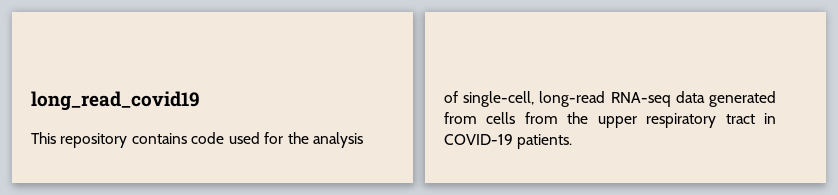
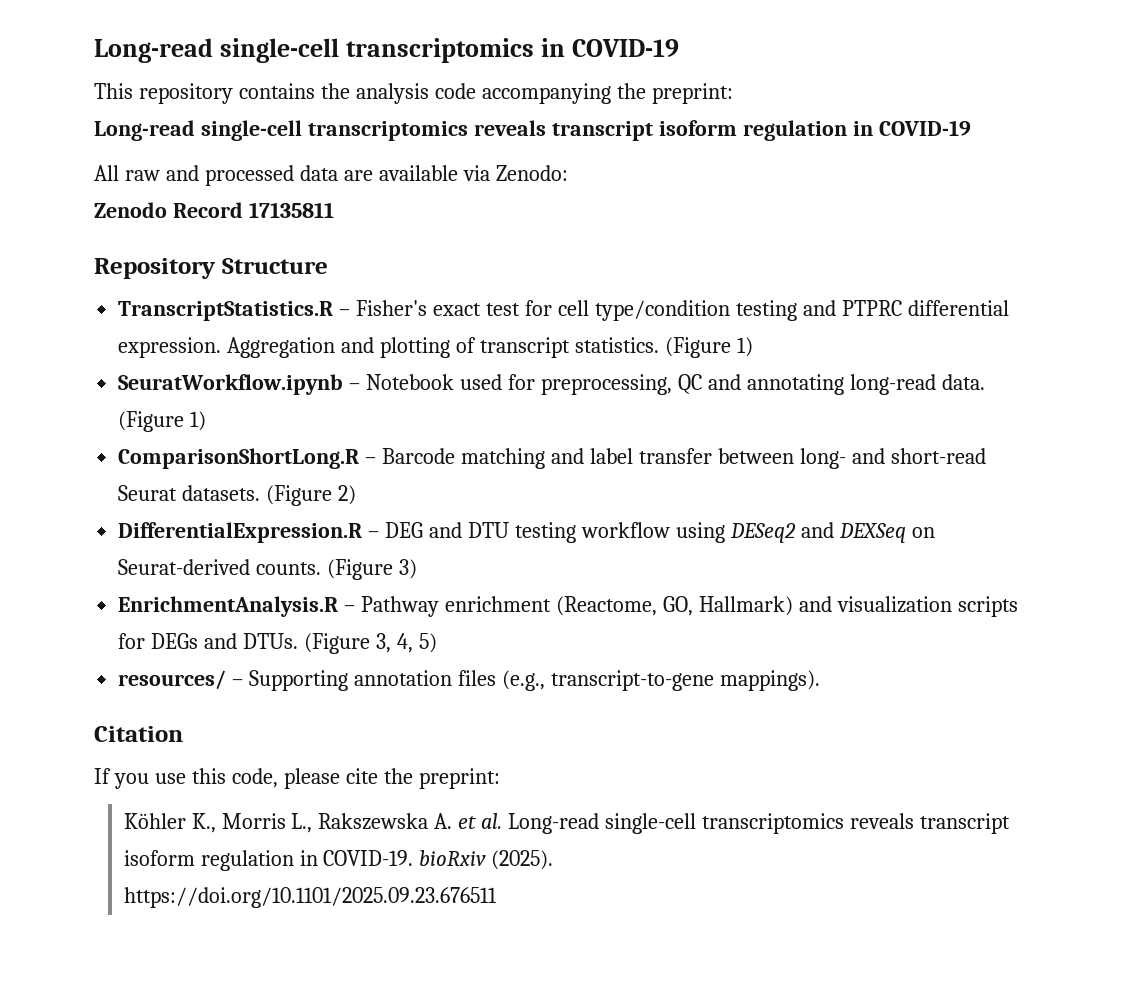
[31,91,200,111] [31,132,363,148] [444,91,776,107] [444,112,776,128] [444,134,573,149] long_read_covid19 // This repository contains code used for the analysis of single-cell, long-read RNA-seq data generated from cells from the upper respiratory tract in COVID-19 patients. -> [94,38,679,63] [94,83,733,104] [94,120,971,141] [94,165,568,186] [94,202,334,218] [94,258,328,279] [118,300,1009,321] [118,337,753,358] [118,374,985,395] [118,411,207,432] [118,448,986,469] [118,485,357,506] [118,522,935,543] [118,559,418,580] [118,596,1018,617] [118,633,437,654] [118,670,820,691] [94,726,183,742] [94,768,500,789] [123,813,1010,834] [123,850,554,871] [123,887,497,908] Long-read single-cell transcriptomics in COVID-19 // This repository contains the analysis code accompanying the preprint: // Long-read single-cell transcriptomics reveals transcript isoform regulation in COVID-19 // All raw and processed data are available via Zenodo: // Zenodo Record 17135811 // Repository Structure // TranscriptStatistics.R – Fisher's exact test for cell type/condition testing and PTPRC differential expression. Aggregation and plotting of transcript statistics. (Figure 1) // SeuratWorkflow.ipynb – Notebook used for preprocessing, QC and annotating long-read data. (Figure 1) // ComparisonShortLong.R – Barcode matching and label transfer between long- and short-read Seurat datasets. (Figure 2) // DifferentialExpression.R – DEG and DTU testing workflow using DESeq2 and DEXSeq on Seurat-derived counts. (Figure 3) // EnrichmentAnalysis.R – Pathway enrichment (Reactome, GO, Hallmark) and visualization scripts for DEGs and DTUs. (Figure 3, 4, 5) // resources/ – Supporting annotation files (e.g., transcript-to-gene mappings). // Citation // If you use this code, please cite the preprint: // Köhler K., Morris L., Rakszewska A. et al. Long-read single-cell transcriptomics reveals transcript isoform regulation in COVID-19. bioRxiv (2025). // https://doi.org/10.1101/2025.09.23.676511

